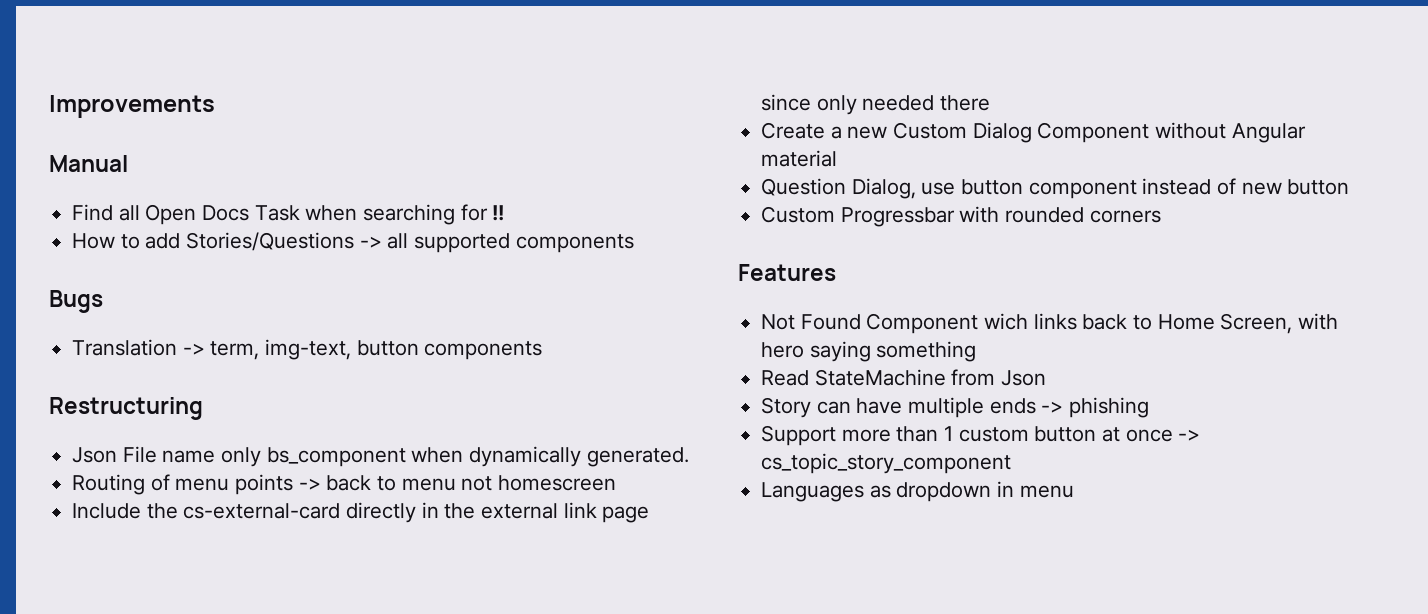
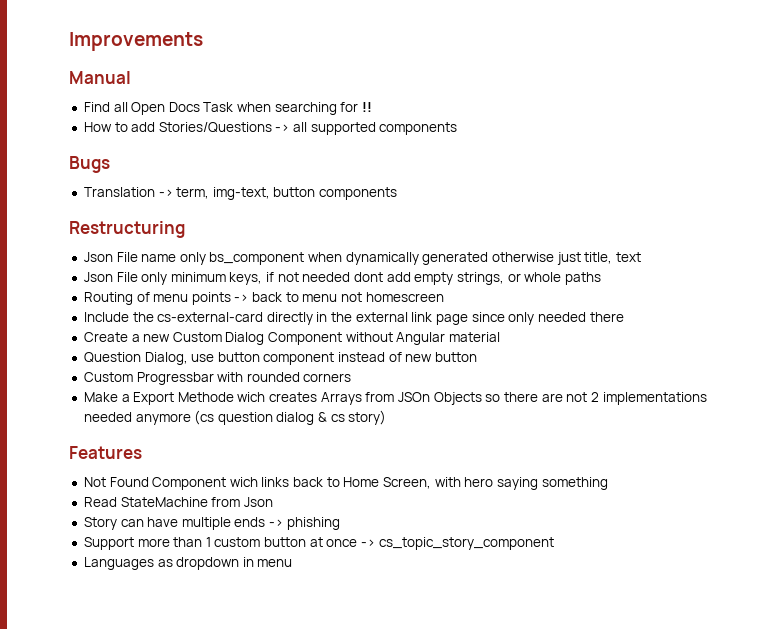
[586,447,689,467] generated. -> [422,252,641,265] [83,272,601,285] generated otherwise just title, text // Json File only minimum keys, if not needed dont add empty strings, or whole paths
(1161, 216) none -> [83,392,707,405] [83,410,387,425] // Make a Export Methode wich creates Arrays from JSOn Objects so there are not 2 implementations needed anymore (cs question dialog & cs story)

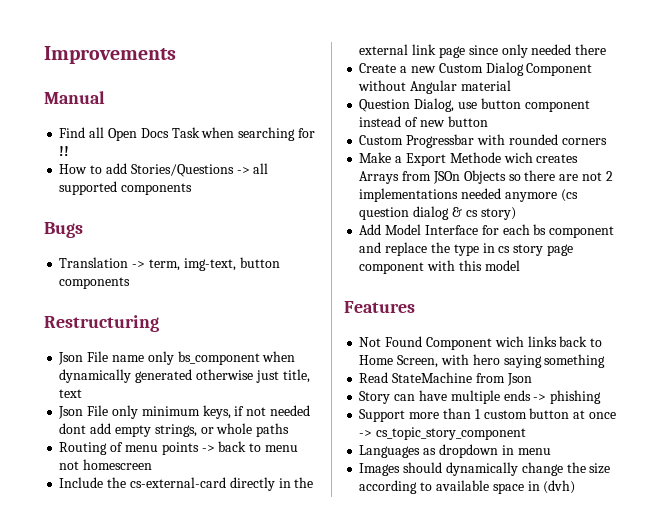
(387, 417) none -> [359,224,615,238] [359,242,573,256] [359,260,520,274] // Add Model Interface for each bs component and replace the type in cs story page component with this model
(293, 563) none -> [359,462,611,476] [359,480,576,494] // Images should dynamically change the size according to available space in (dvh)

